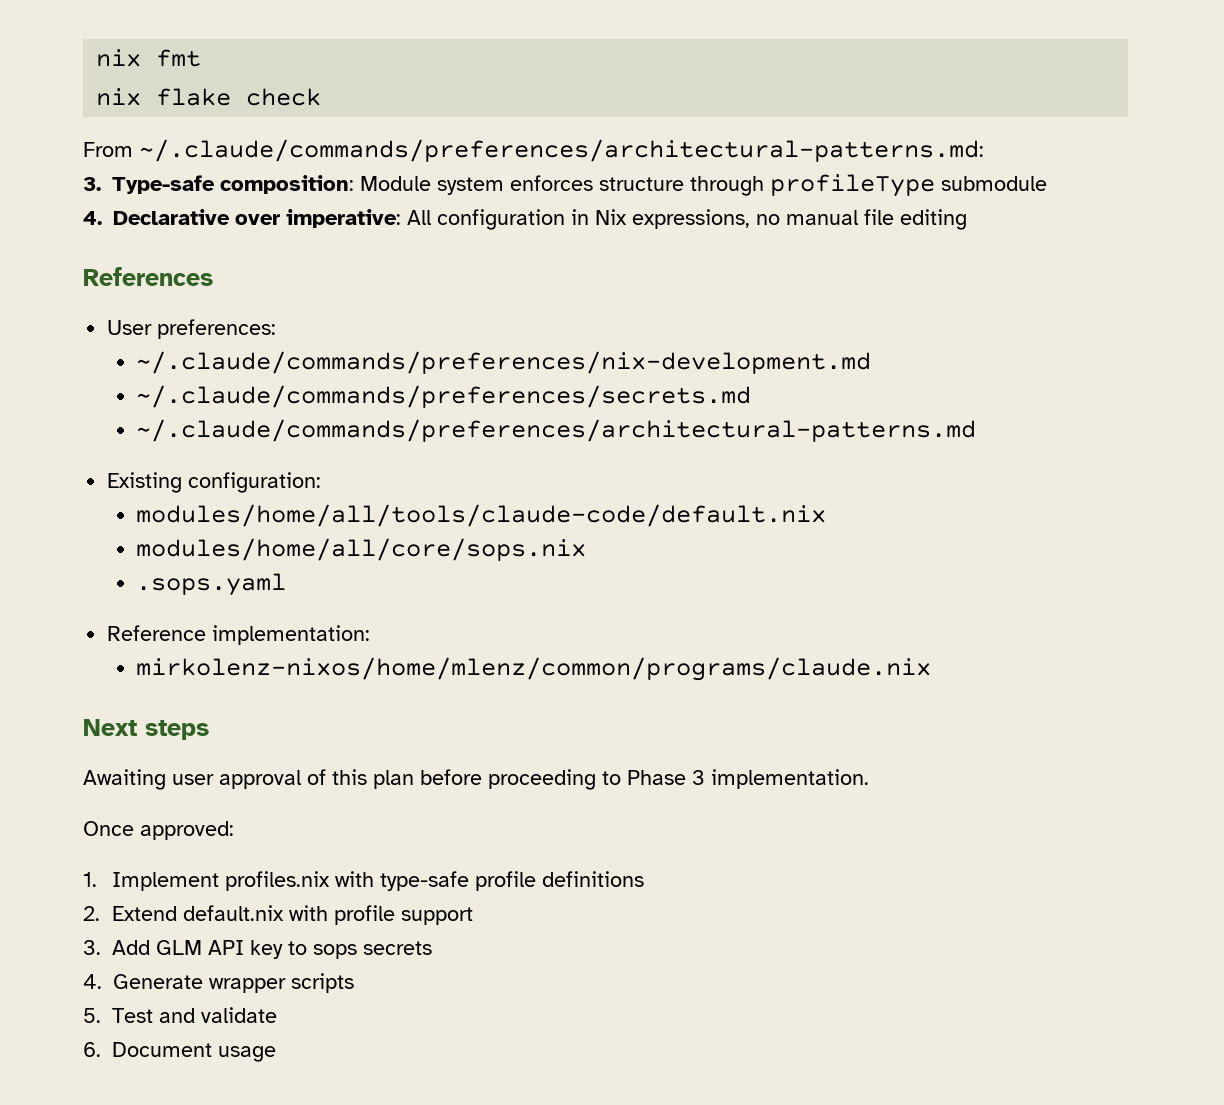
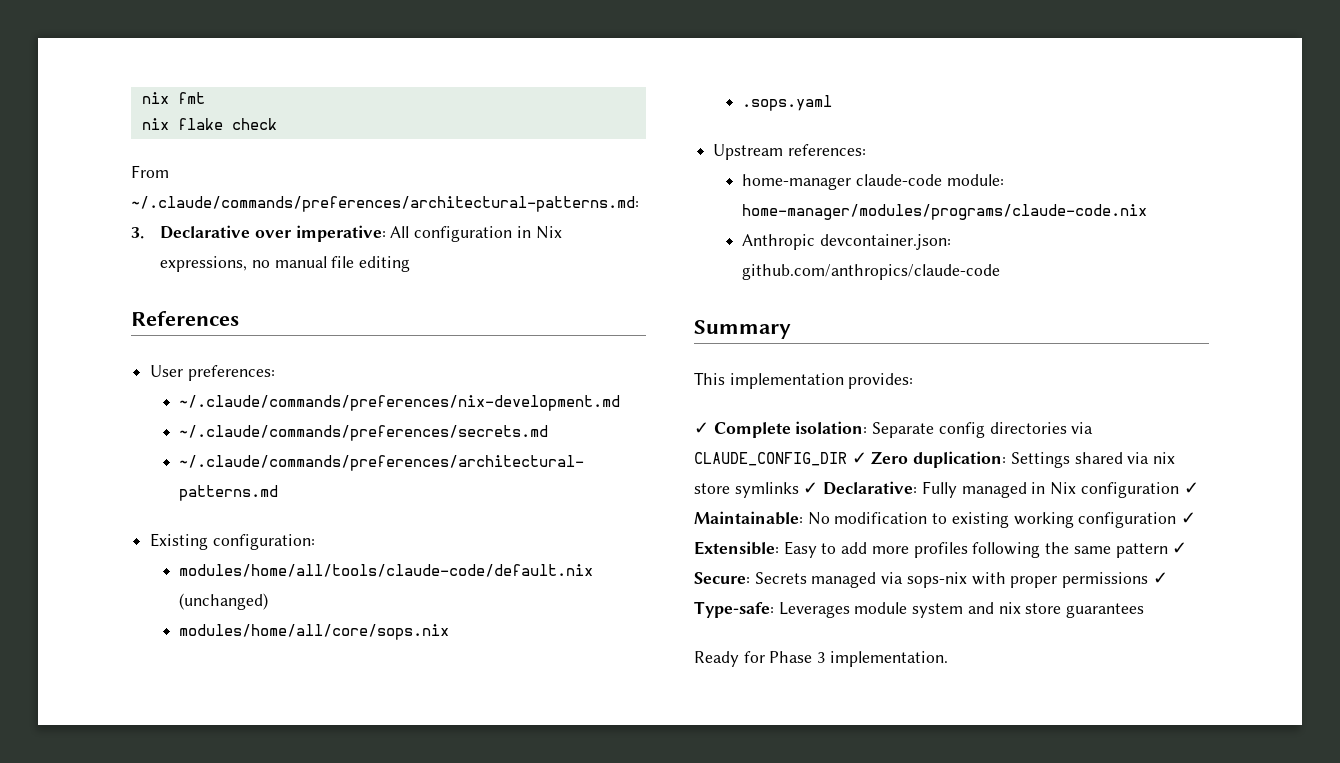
[112,174,1048,197] [83,211,102,225] Type-safe composition: Module system enforces structure through profileType submodule // 4. -> (144, 233) none
(827, 515) none -> [179,593,269,610] (unchanged)
[107,625,371,645] [136,657,932,681] [83,719,209,740] [83,769,869,790] [83,821,234,840] [83,871,645,891] [83,905,474,925] [83,940,433,959] [83,973,354,993] [83,1007,278,1023] [83,1042,277,1062] Reference implementation: // mirkolenz-nixos/home/mlenz/common/programs/claude.nix // Next steps // Awaiting user approval of this plan before proceeding to Phase 3 implementation. // Once approved: // 1. Implement profiles.nix with type-safe profile definitions // 2. Extend default.nix with profile support // 3. Add GLM API key to sops secrets // 4. Generate wrapper scripts // 5. Test and validate // 6. Document usage -> [713,144,866,160] [742,174,1004,190] [742,204,1148,220] [742,234,952,250] [742,264,1001,280] [694,320,791,339] [694,372,914,389] [694,421,1094,438] [694,451,1176,468] [694,481,1199,498] [694,511,1197,528] [694,541,1188,558] [694,572,1168,588] [694,601,1145,618] [694,651,948,667] Upstream references: // home-manager claude-code module: home-manager/modules/programs/claude-code.nix // Anthropic devcontainer.json: github.com/anthropics/claude-code // Summary // This implementation provides: // ✓ Complete isolation: Separate config directories via CLAUDE_CONFIG_DIR ✓ Zero duplication: Settings shared via nix store symlinks ✓ Declarative: Fully managed in Nix configuration ✓ Maintainable: No modification to existing working configuration ✓ Extensible: Easy to add more profiles following the same pattern ✓ Secure: Secrets managed via sops-nix with proper permissions ✓ Type-safe: Leverages module system and nix store guarantees // Ready for Phase 3 implementation.

